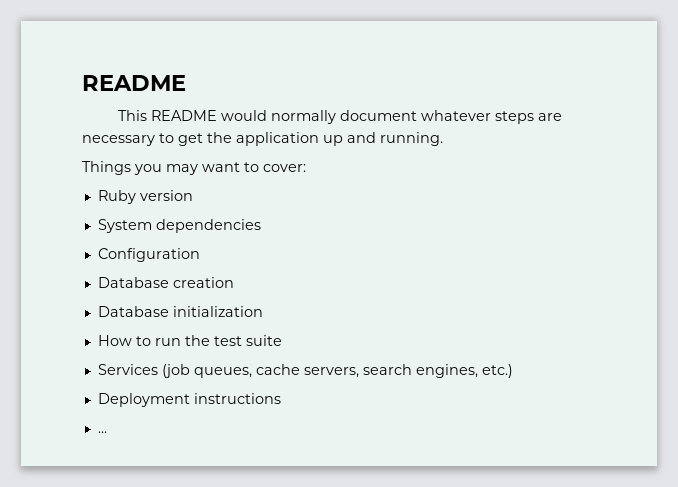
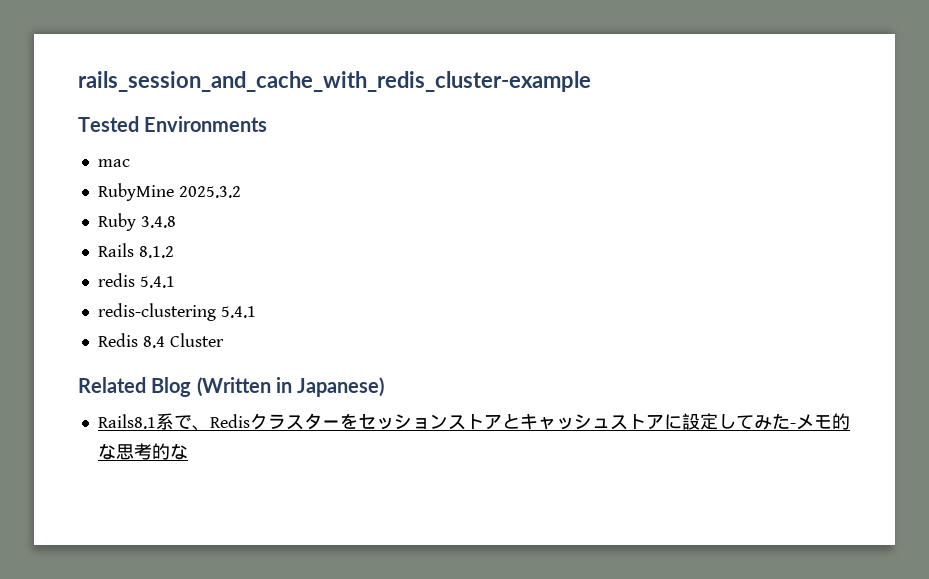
[82,75,186,91] [117,110,562,124] [82,132,443,146] [82,161,306,175] [97,190,193,204] [97,219,261,233] [97,248,200,262] [97,277,234,288] [97,306,263,317] [97,335,282,346] [97,364,513,378] [97,393,281,407] [97,431,107,433] README // This README would normally document whatever steps are necessary to get the application up and running. // Things you may want to cover: // Ruby version // System dependencies // Configuration // Database creation // Database initialization // How to run the test suite // Services (job queues, cache servers, search engines, etc.) // Deployment instructions // ... -> [78,71,591,92] [78,116,268,132] [97,159,130,167] [97,183,241,201] [97,213,176,231] [97,243,174,258] [97,273,175,288] [97,303,256,321] [97,333,224,348] [78,377,385,397] [97,413,850,431] [97,443,188,460] rails_session_and_cache_with_redis_cluster-example // Tested Environments // mac // RubyMine 2025.3.2 // Ruby 3.4.8 // Rails 8.1.2 // redis 5.4.1 // redis-clustering 5.4.1 // Redis 8.4 Cluster // Related Blog (Written in Japanese) // Rails8.1系で、Redisクラスターをセッションストアとキャッシュストアに設定してみた-メモ的な思考的な

